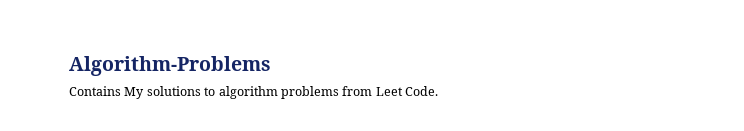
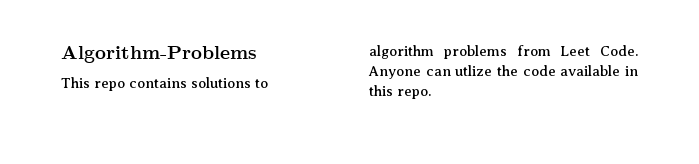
[69,86,145,99] Contains My -> [61,77,187,91] This repo contains
(438, 91) none -> [368,65,638,79] [369,85,431,99] Anyone can utlize the code available in this repo.

